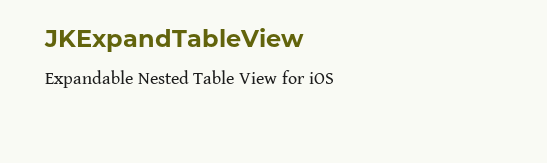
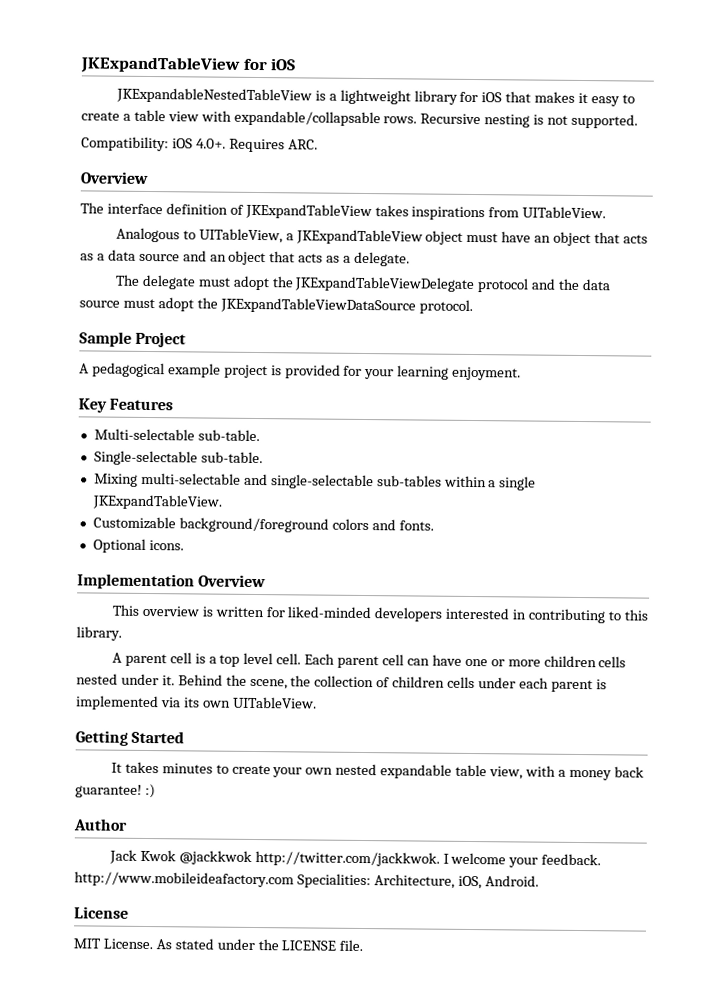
[44,28,304,52] [45,70,334,88] JKExpandTableView // Expandable Nested Table View for iOS -> [80,56,297,74] [115,87,635,107] [81,109,639,129] [81,136,318,153] [80,171,148,184] [80,202,607,221] [115,227,648,247] [80,249,411,267] [114,274,612,293] [79,297,473,314] [79,331,187,348] [79,362,522,381] [78,398,174,413] [93,428,260,442] [93,450,263,466] [93,472,537,491] [91,494,223,510] [92,516,434,533] [92,538,184,553] [77,573,267,590] [111,604,648,624] [76,626,122,641] [111,652,627,669] [76,673,607,693] [76,695,317,711] [75,730,185,746] [110,761,644,781] [75,783,156,799] [73,818,128,831] [108,849,602,868] [74,871,539,890] [74,906,129,919] [73,938,364,952] JKExpandTableView for iOS // JKExpandableNestedTableView is a lightweight library for iOS that makes it easy to create a table view with expandable/collapsable rows. Recursive nesting is not supported. // Compatibility: iOS 4.0+. Requires ARC. // Overview // The interface definition of JKExpandTableView takes inspirations from UITableView. // Analogous to UITableView, a JKExpandTableView object must have an object that acts as a data source and an object that acts as a delegate. // The delegate must adopt the JKExpandTableViewDelegate protocol and the data source must adopt the JKExpandTableViewDataSource protocol. // Sample Project // A pedagogical example project is provided for your learning enjoyment. // Key Features // Multi-selectable sub-table. // Single-selectable sub-table. // Mixing multi-selectable and single-selectable sub-tables within a single JKExpandTableView. // Customizable background/foreground colors and fonts. // Optional icons. // Implementation Overview // This overview is written for liked-minded developers interested in contributing to this library. // A parent cell is a top level cell. Each parent cell can have one or more children cells nested under it. Behind the scene, the collection of children cells under each parent is implemented via its own UITableView. // Getting Started // It takes minutes to create your own nested expandable table view, with a money back guarantee! :) // Author // Jack Kwok @jackkwok http://twitter.com/jackkwok. I welcome your feedback. http://www.mobileideafactory.com Specialities: Architecture, iOS, Android. // License // MIT License. As stated under the LICENSE file.

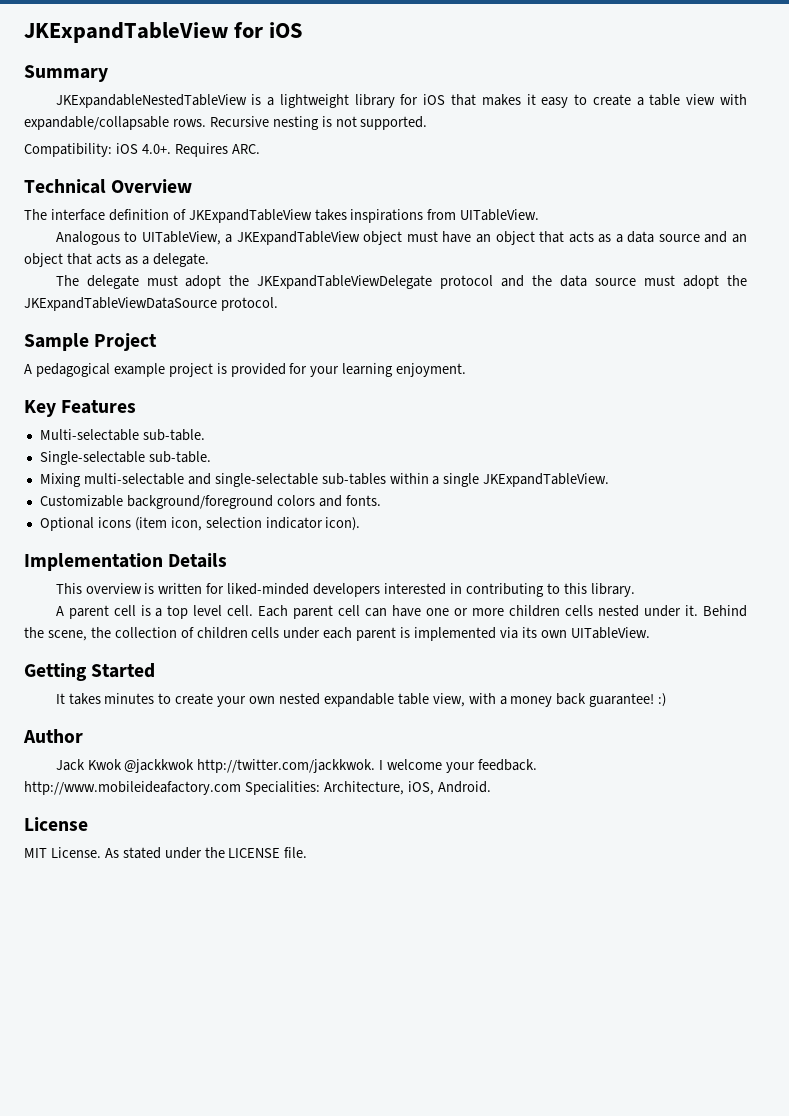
(297, 64) none -> [24,65,108,82] // Summary
(318, 144) none -> [24,179,106,194] Technical
[148,540,184,551] icons. -> [97,517,361,531] icons (item icon, selection indicator icon).
[198,574,267,588] Overview -> [168,553,228,568] Details

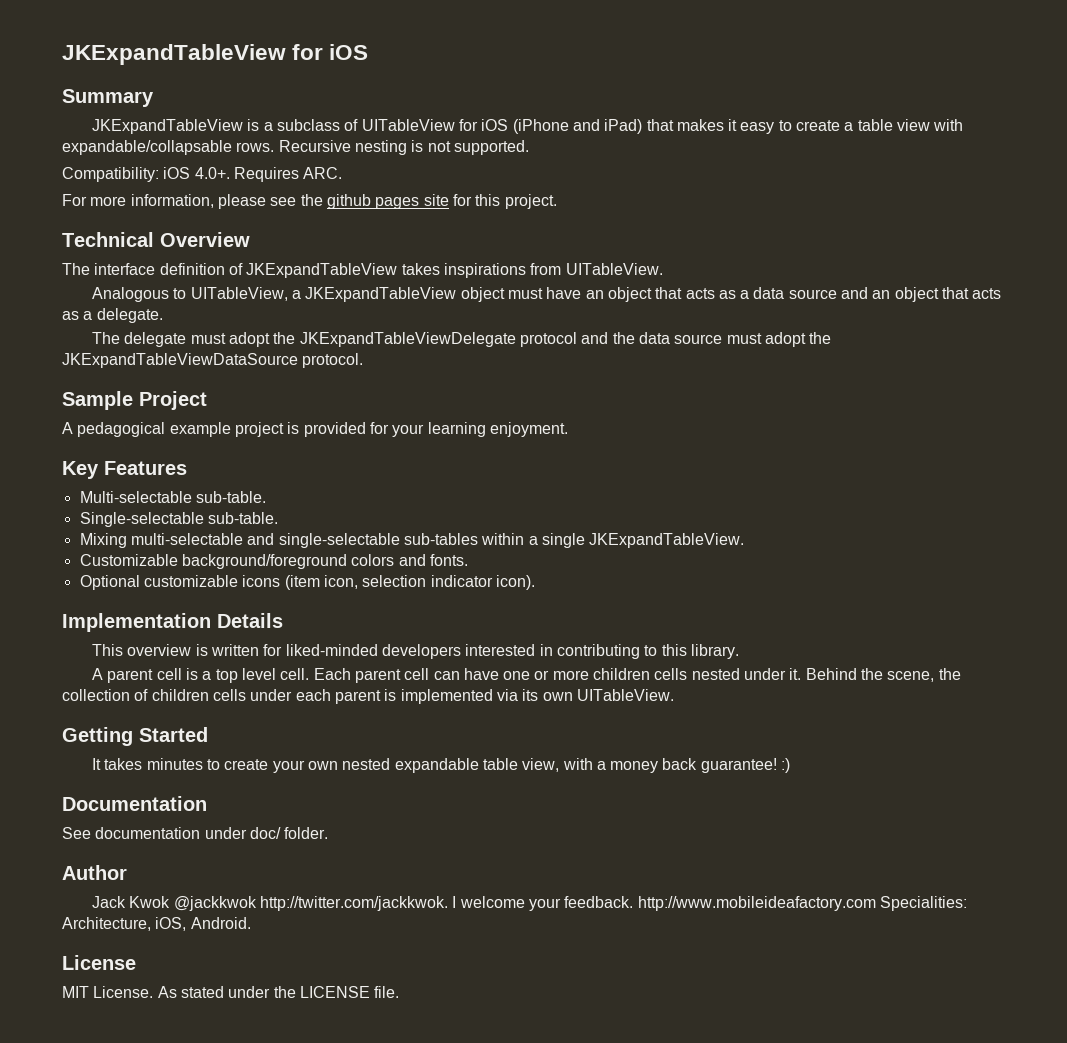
[55,94,446,108] JKExpandableNestedTableView is a lightweight library for iOS -> [91,119,643,134] JKExpandTableView is a subclass of UITableView for iOS (iPhone and iPad)
(260, 149) none -> [62,194,557,209] // For more information, please see the github pages site for this project.
(94, 524) none -> [143,575,238,587] customizable
(667, 700) none -> [62,796,207,811] [62,827,329,839] // Documentation // See documentation under doc/ folder.

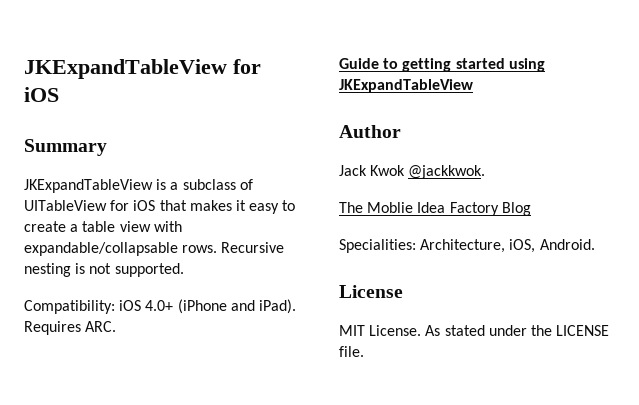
[512,119,643,134] (iPhone and iPad) -> (156, 205) none
[194,167,343,182] [62,194,557,209] [62,232,250,247] [62,263,663,278] [91,287,1002,302] [62,308,163,323] [91,332,832,347] [62,353,364,368] [62,391,207,410] [62,422,568,437] [62,461,187,479] [79,491,266,503] [79,512,278,527] [79,533,745,548] [79,554,468,569] [79,575,535,590] [62,613,283,632] [91,644,739,659] [91,668,961,683] [62,689,674,704] [62,727,208,746] [91,758,791,773] [62,796,207,811] [62,827,329,839] [62,865,127,880] [91,896,876,911] 4.0+. Requires ARC. // For more information, please see the github pages site for this project. // Technical Overview // The interface definition of JKExpandTableView takes inspirations from UITableView. // Analogous to UITableView, a JKExpandTableView object must have an object that acts as a data source and an object that acts as a delegate. // The delegate must adopt the JKExpandTableViewDelegate protocol and the data source must adopt the JKExpandTableViewDataSource protocol. // Sample Project // A pedagogical example project is provided for your learning enjoyment. // Key Features // Multi-selectable sub-table. // Single-selectable sub-table. // Mixing multi-selectable and single-selectable sub-tables within a single JKExpandTableView. // Customizable background/foreground colors and fonts. // Optional customizable icons (item icon, selection indicator icon). // Implementation Details // This overview is written for liked-minded developers interested in contributing to this library. // A parent cell is a top level cell. Each parent cell can have one or more children cells nested under it. Behind the scene, the collection of children cells under each parent is implemented via its own UITableView. // Getting Started // It takes minutes to create your own nested expandable table view, with a money back guarantee! :) // Documentation // See documentation under doc/ folder. // Author // Jack Kwok @jackkwok http://twitter.com/jackkwok. I welcome your feedback. http://www.mobileideafactory.com -> [145,299,296,314] [24,321,117,335] [339,58,545,72] [339,79,473,93] [339,125,401,138] [339,165,486,179] [339,202,531,216] 4.0+ (iPhone and iPad). Requires ARC. // Guide to getting started using JKExpandTableView // Author // Jack Kwok @jackkwok. // The Moblie Idea Factory Blog //

